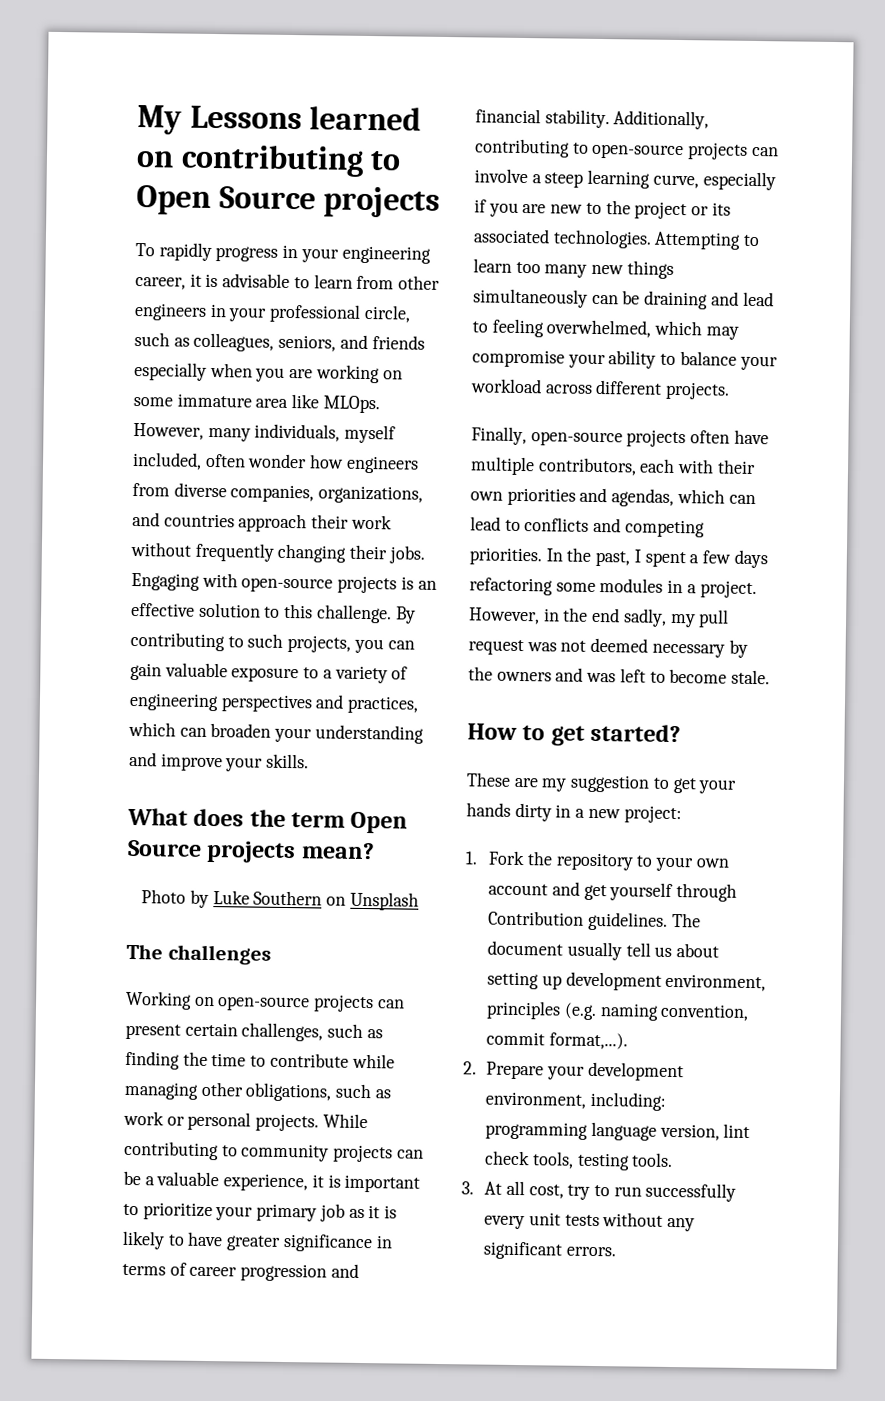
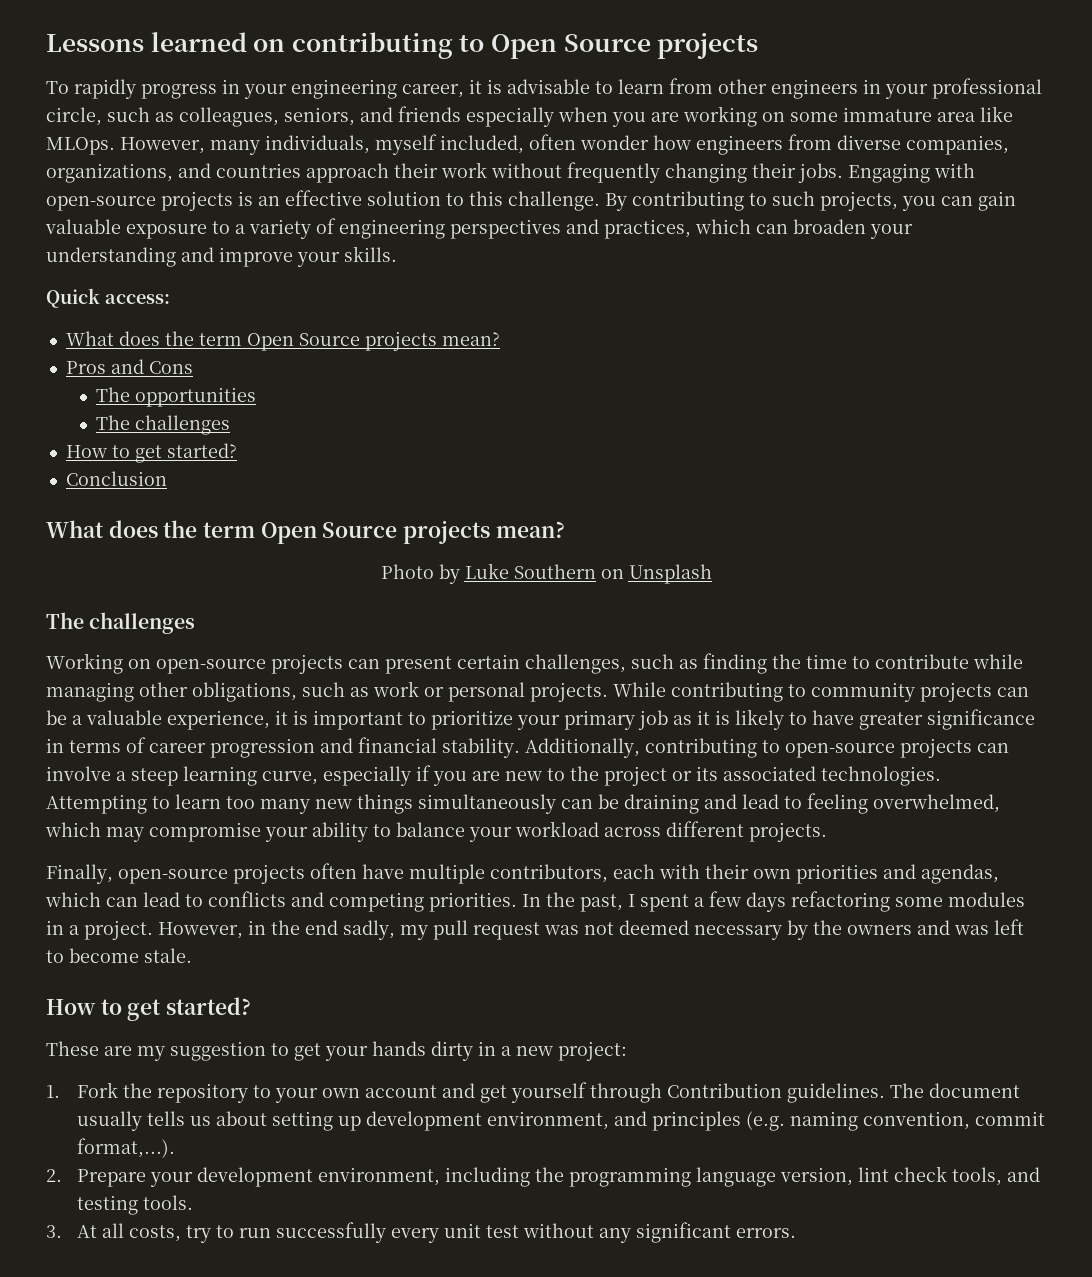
[137,105,182,135] My -> (46, 43) none
(310, 761) none -> [46,288,170,308] [65,331,500,351] [65,359,193,374] [96,387,257,407] [96,415,231,435] [65,443,237,463] [65,471,167,486] // Quick access: // What does the term Open Source projects mean? // Pros and Cons // The opportunities // The challenges // How to get started? // Conclusion
[625,942,651,957] tell -> [146,1111,185,1126] tells
(767, 982) none -> [613,1111,647,1126] and
[589,1091,666,1111] including: -> [444,1167,564,1187] including the
(574, 1160) none -> [1006,1167,1040,1182] and
[528,1184,564,1199] cost, -> [128,1225,181,1242] costs,
[564,1214,600,1227] tests -> [485,1225,519,1238] test

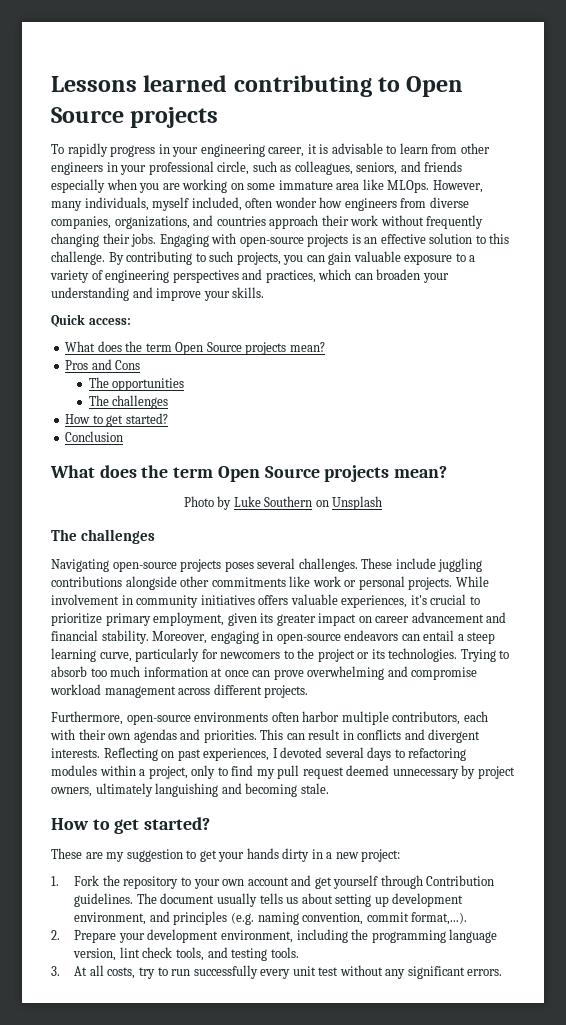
[253,39,286,52] on -> (228, 83) none
[46,653,1023,674] [46,682,369,702] Working on open-source projects can present certain challenges, such as finding the time to contribute while managing other obligations, such as -> [51,558,483,572] [51,576,311,590] Navigating open-source projects poses several challenges. These include juggling contributions alongside other commitments like
[671,682,1029,702] [46,709,1035,730] [46,737,1009,758] [46,765,542,786] contributing to community projects can be a valuable experience, it is important to prioritize your primary job as it is likely to have greater significance in terms of career progression and financial stability. Additionally, contributing to open-source projects can involve a steep learning curve, especially if you are new -> [51,594,480,608] [51,612,507,626] [51,630,496,644] [51,648,281,662] involvement in community initiatives offers valuable experiences, it's crucial to prioritize primary employment, given its greater impact on career advancement and financial stability. Moreover, engaging in open-source endeavors can entail a steep learning curve, particularly for newcomers
[723,766,941,786] [46,793,1000,814] [45,821,827,842] [46,863,404,884] associated technologies. Attempting to learn too many new things simultaneously can be draining and lead to feeling overwhelmed, which may compromise your ability to balance your workload across different projects. // Finally, open-source projects often have -> [388,648,510,662] [51,666,478,680] [50,684,309,698] [51,711,340,725] technologies. Trying to absorb too much information at once can prove overwhelming and compromise workload management across different projects. // Furthermore, open-source environments often harbor
[796,864,999,884] [45,891,1025,912] [46,919,1024,940] [46,948,139,963] priorities and agendas, which can lead to conflicts and competing priorities. In the past, I spent a few days refactoring some modules in a project. However, in the end sadly, my pull request was not deemed necessary by the owners and was left to become -> [133,729,481,743] [51,747,467,761] [51,765,515,779] [51,783,298,797] agendas and priorities. This can result in conflicts and divergent interests. Reflecting on past experiences, I devoted several days to refactoring modules within a project, only to find my pull request deemed unnecessary by project owners, ultimately languishing and becoming

